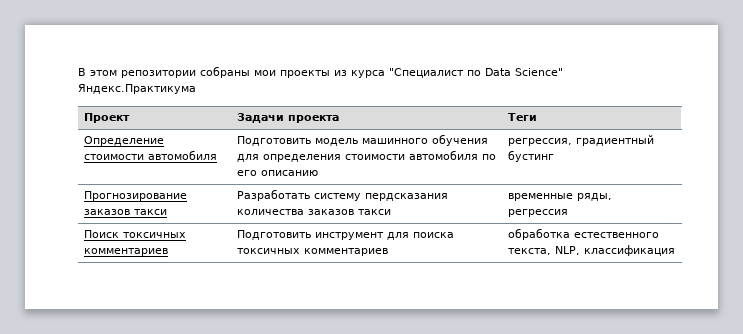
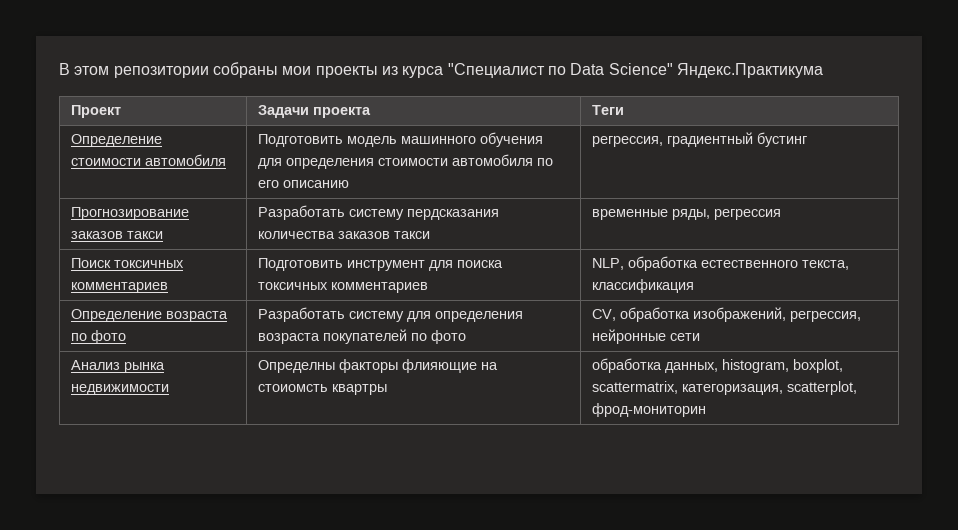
(389, 252) none -> [592,258,625,270] NLP,
[555,246,581,255] NLP, -> (850, 265) none
(676, 250) none -> [71,309,229,322] [71,330,127,344] [258,307,524,322] [258,329,467,344] [592,307,862,322] [592,329,701,344] [71,360,166,373] [71,384,170,395] [258,359,499,373] [258,384,388,395] [592,358,844,373] [592,381,858,395] [592,403,707,417] // Определение возраста по фото | Разработать систему для определения возраста покупателей по фото | CV, обработка изображений, регрессия, нейронные сети // Анализ рынка недвижимости | Определны факторы флияющие на стоиомсть квартры | обработка данных, histogram, boxplot, scattermatrix, категоризация, scatterplot, фрод-мониторин

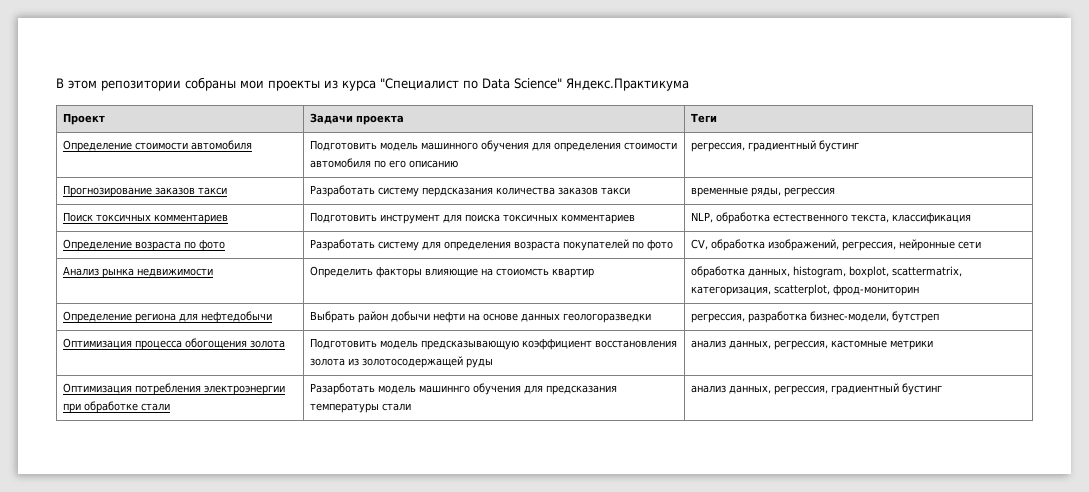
[258,359,478,373] Определны факторы флияющие -> [310,266,479,278] Определить факторы влияющие
[332,384,388,395] квартры -> [552,268,595,278] квартир
(707, 410) none -> [63,311,273,323] [310,311,652,323] [691,311,940,323] [63,338,286,350] [310,338,678,350] [310,356,494,368] [691,340,934,350] [63,383,286,395] [63,401,171,413] [310,383,618,395] [310,403,412,413] [691,383,943,395] // Определение региона для нефтедобычи | Выбрать район добычи нефти на основе данных геологоразведки | регрессия, разработка бизнес-модели, бутстреп // Оптимизация процесса обогощения золота | Подготовить модель предсказывающую коэффициент восстановления золота из золотосодержащей руды | анализ данных, регрессия, кастомные метрики // Оптимизация потребления электроэнергии при обработке стали | Разарботать модель машиннго обучения для предсказания температуры стали | анализ данных, регрессия, градиентный бустинг

